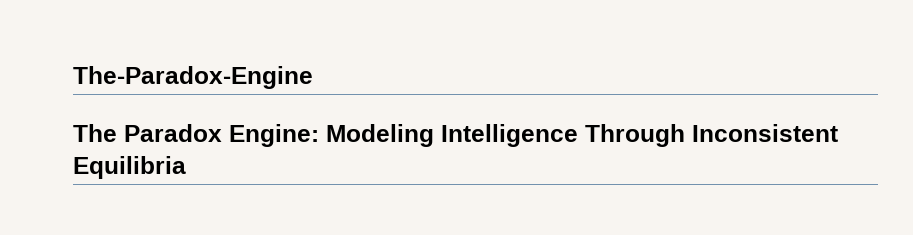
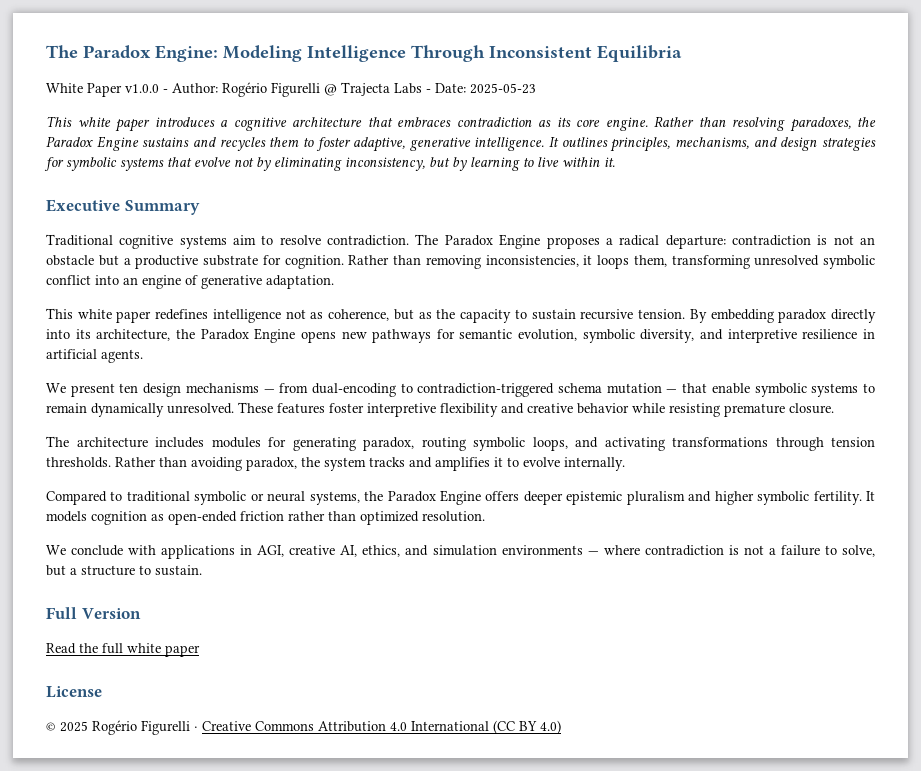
[73,66,313,89] The-Paradox-Engine // -> (46, 51) none
(186, 167) none -> [46,82,536,97] [46,116,876,132] [46,136,876,152] [44,157,615,171] [46,199,200,215] [46,234,876,249] [46,255,875,269] [46,275,334,289] [46,308,876,323] [46,328,875,343] [46,349,143,363] [46,383,876,397] [46,402,834,417] [46,436,875,451] [46,457,625,471] [46,490,876,505] [46,511,485,525] [46,545,875,559] [46,565,202,576] [46,607,141,619] [46,643,200,657] [46,686,102,698] [46,720,561,735] // White Paper v1.0.0 - Author: Rogério Figurelli @ Trajecta Labs - Date: 2025-05-23 // This white paper introduces a cognitive architecture that embraces contradiction as its core engine. Rather than resolving paradoxes, the Paradox Engine sustains and recycles them to foster adaptive, generative intelligence. It outlines principles, mechanisms, and design strategies for symbolic systems that evolve not by eliminating inconsistency, but by learning to live within it. // Executive Summary // Traditional cognitive systems aim to resolve contradiction. The Paradox Engine proposes a radical departure: contradiction is not an obstacle but a productive substrate for cognition. Rather than removing inconsistencies, it loops them, transforming unresolved symbolic conflict into an engine of generative adaptation. // This white paper redefines intelligence not as coherence, but as the capacity to sustain recursive tension. By embedding paradox directly into its architecture, the Paradox Engine opens new pathways for semantic evolution, symbolic diversity, and interpretive resilience in artificial agents. // We present ten design mechanisms — from dual-encoding to contradiction-triggered schema mutation — that enable symbolic systems to remain dynamically unresolved. These features foster interpretive flexibility and creative behavior while resisting premature closure. // The architecture includes modules for generating paradox, routing symbolic loops, and activating transformations through tension thresholds. Rather than avoiding paradox, the system tracks and amplifies it to evolve internally. // Compared to traditional symbolic or neural systems, the Paradox Engine offers deeper epistemic pluralism and higher symbolic fertility. It models cognition as open-ended friction rather than optimized resolution. // We conclude with applications in AGI, creative AI, ethics, and simulation environments — where contradiction is not a failure to solve, but a structure to sustain. // Full Version // Read the full white paper // License // © 2025 Rogério Figurelli · Creative Commons Attribution 4.0 International (CC BY 4.0)

